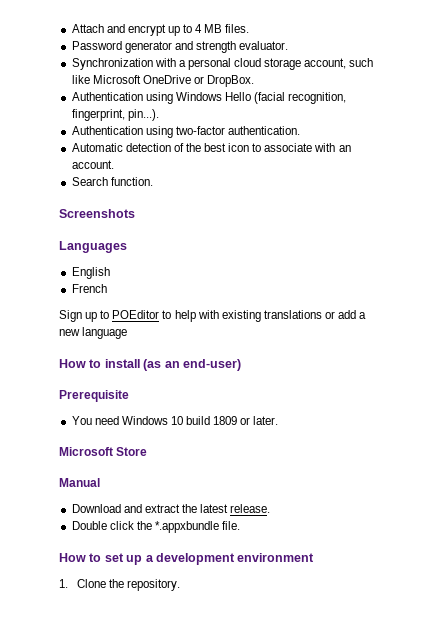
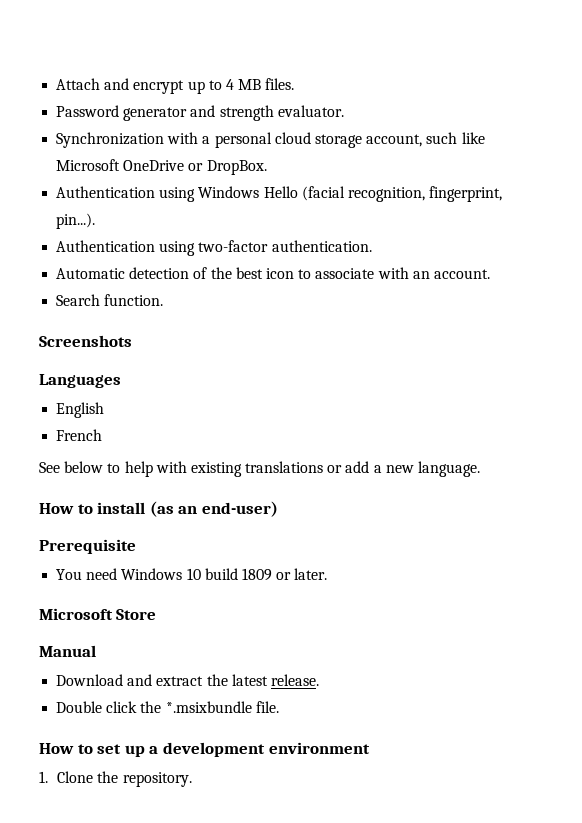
[59,310,160,322] Sign up to POEditor -> [39,461,104,473] See below
[82,327,128,339] language -> [418,461,481,477] language.
[154,521,219,533] *.appxbundle -> [165,701,252,713] *.msixbundle

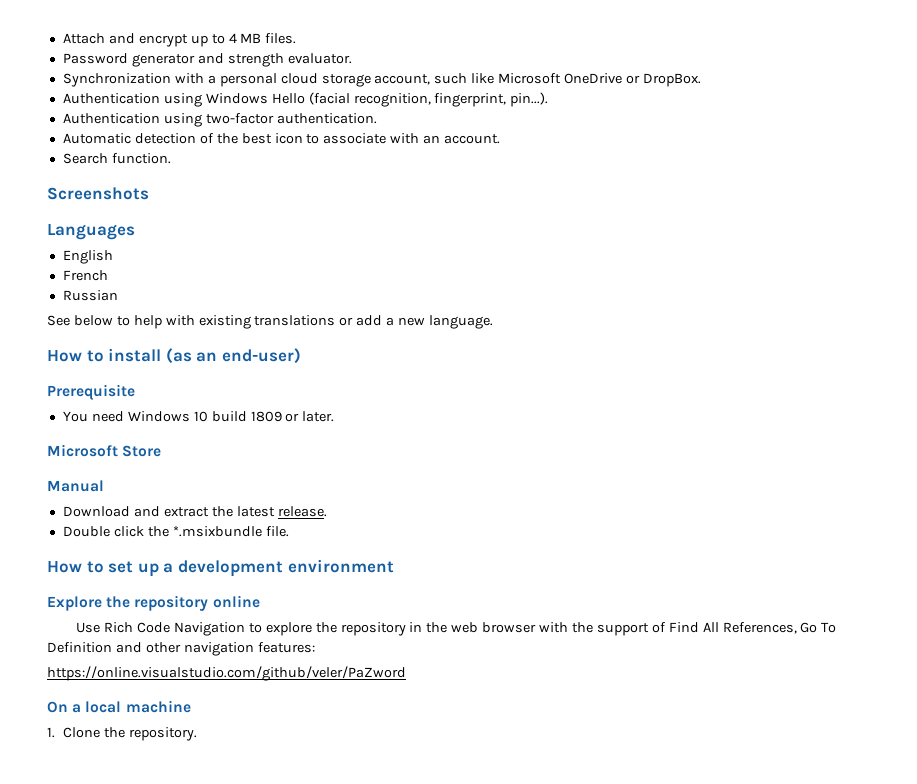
(103, 435) none -> [62,290,118,301] // Russian
(370, 748) none -> [47,595,260,611] [76,622,837,636] [47,642,315,656] [47,666,406,681] [47,700,191,713] // Explore the repository online // Use Rich Code Navigation to explore the repository in the web browser with the support of Find All References, Go To Definition and other navigation features: // https://online.visualstudio.com/github/veler/PaZword // On a local machine

